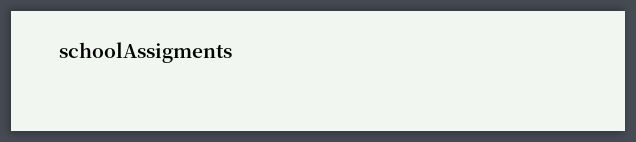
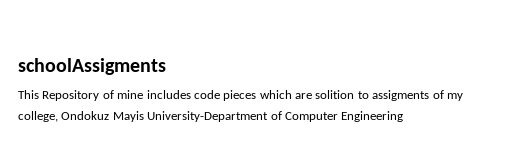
(232, 52) none -> [18,90,463,101] [18,111,404,122] // This Repository of mine includes code pieces which are solition to assigments of my college, Ondokuz Mayis University-Department of Computer Engineering

